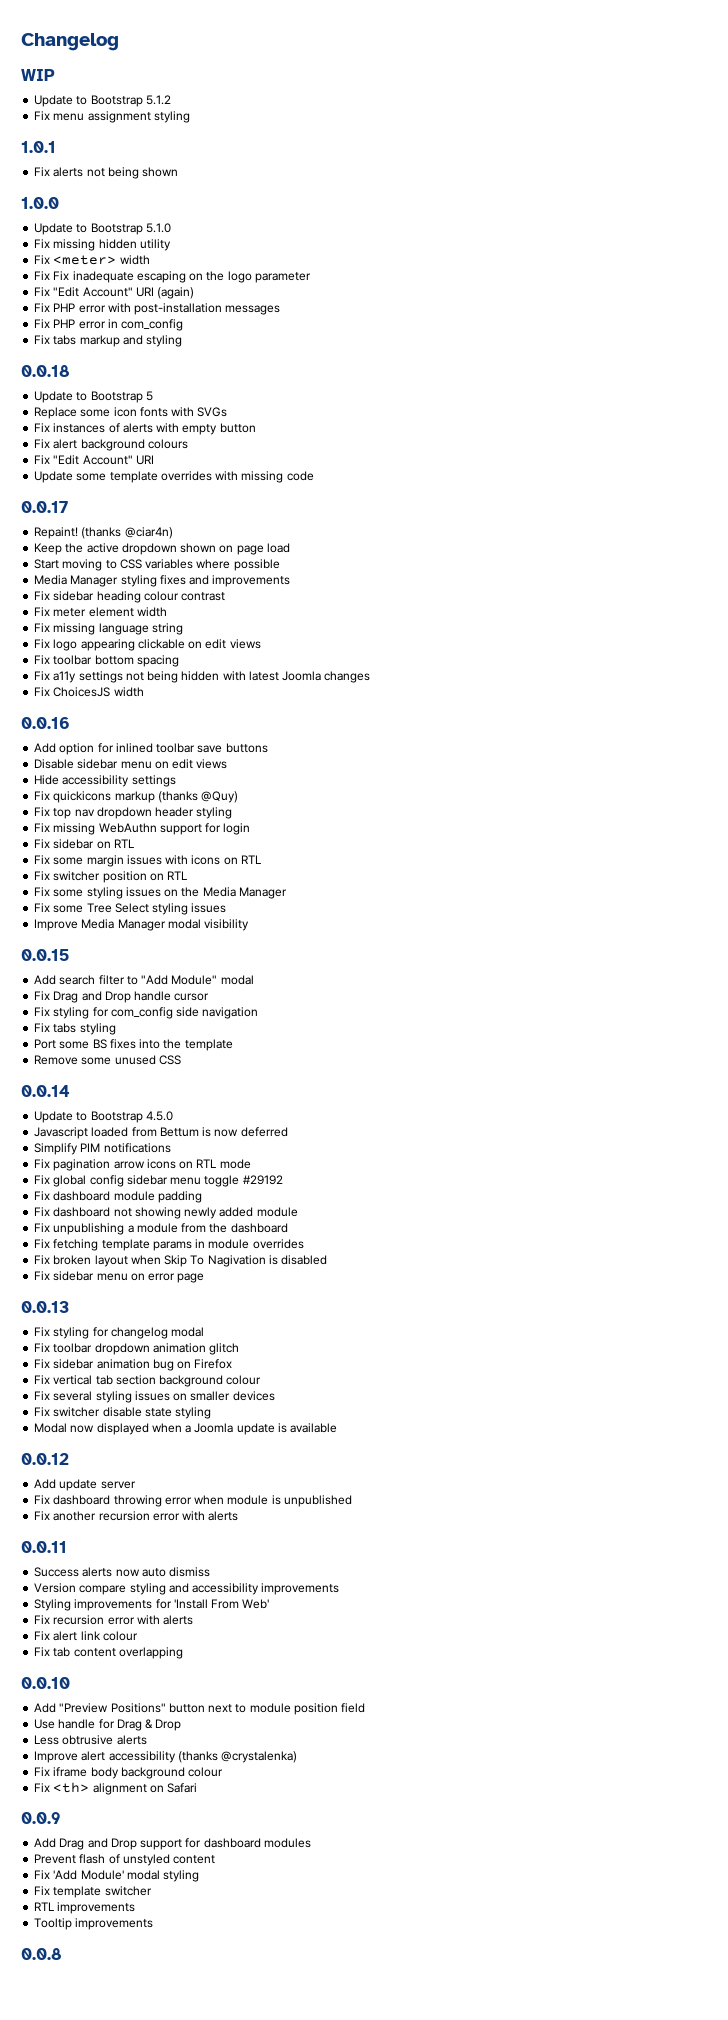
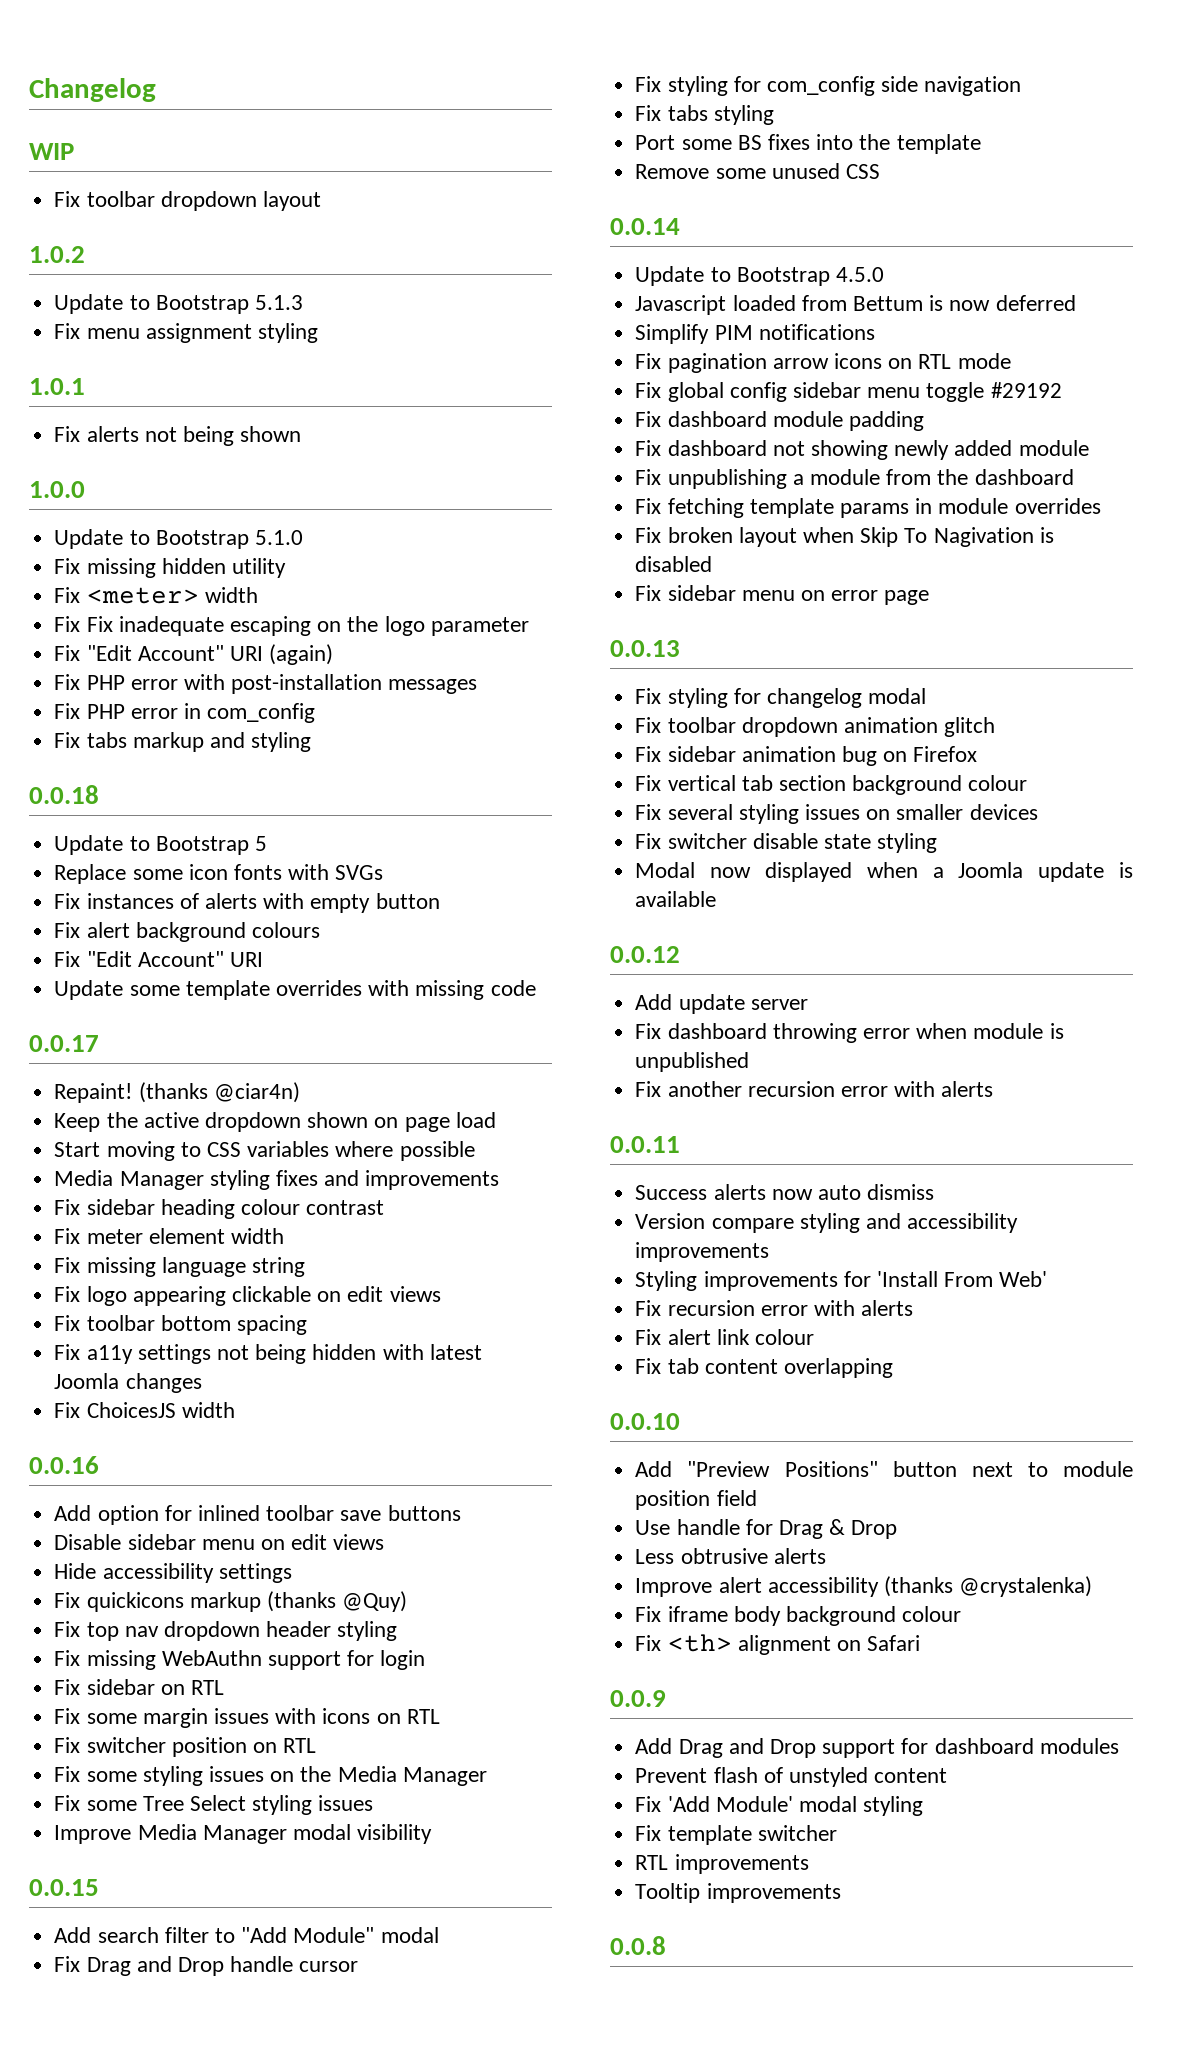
[34,95,171,107] // Update to Bootstrap 5.1.2 -> [54,191,321,211] [29,246,85,263] [54,294,303,314] // Fix toolbar dropdown layout // 1.0.2 // Update to Bootstrap 5.1.3

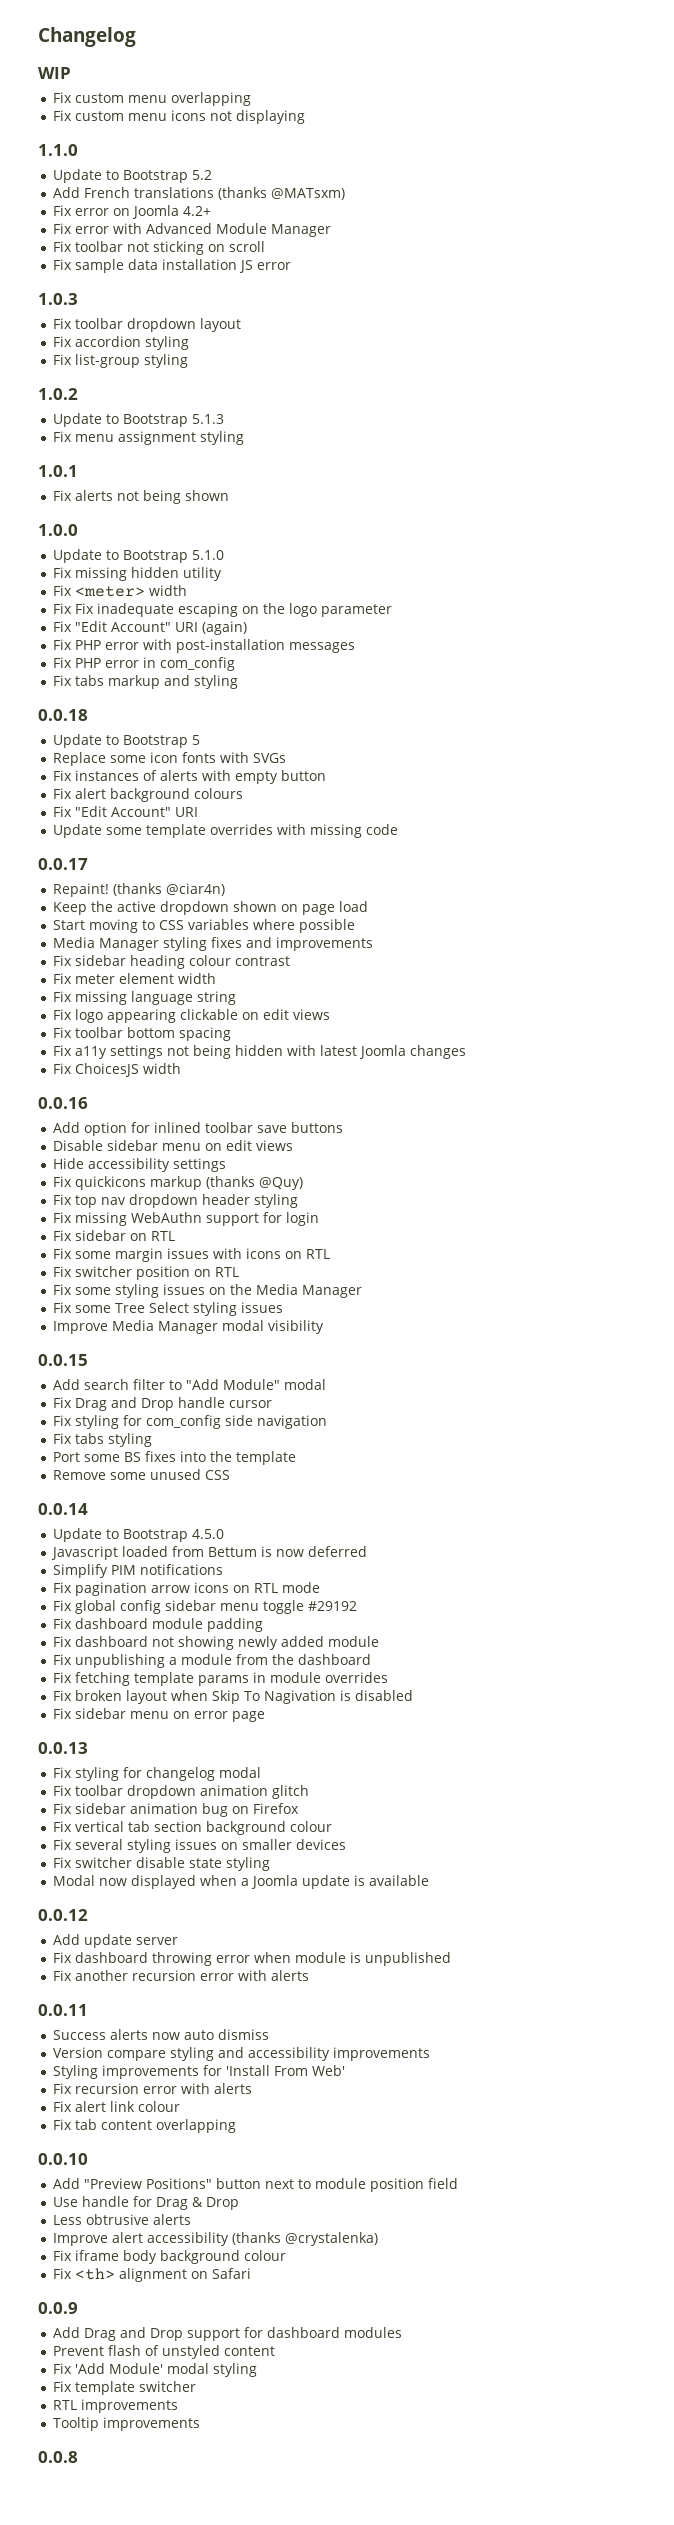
[86,191,321,211] toolbar dropdown layout -> [74,92,251,106] [52,110,305,124] [38,144,78,156] [52,169,212,183] [52,187,345,200] [52,205,211,219] [52,223,331,237] [52,241,265,255] [52,259,291,273] [38,293,78,305] [52,318,241,332] [52,336,189,350] [52,354,188,368] custom menu overlapping // Fix custom menu icons not displaying // 1.1.0 // Update to Bootstrap 5.2 // Add French translations (thanks @MATsxm) // Fix error on Joomla 4.2+ // Fix error with Advanced Module Manager // Fix toolbar not sticking on scroll // Fix sample data installation JS error // 1.0.3 // Fix toolbar dropdown layout // Fix accordion styling // Fix list-group styling

